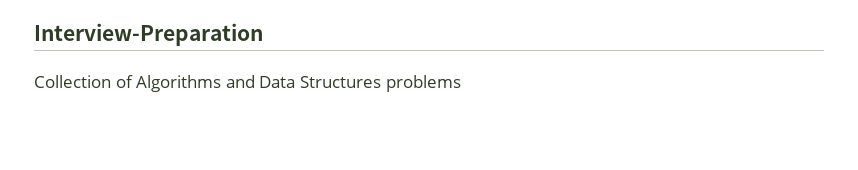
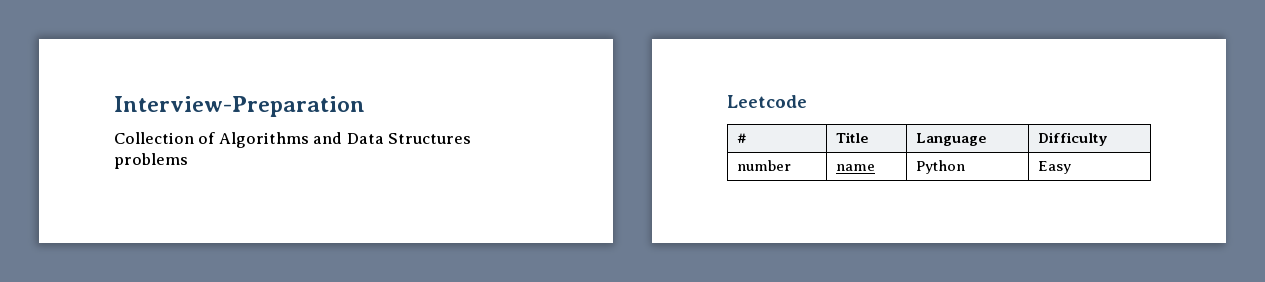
(461, 83) none -> [727,95,807,108] [736,133,746,143] [835,132,869,143] [915,133,987,146] [1037,132,1108,146] [736,160,791,171] [835,164,875,171] [915,160,965,174] [1037,161,1071,174] // Leetcode // # | Title | Language | Difficulty // number | name | Python | Easy

